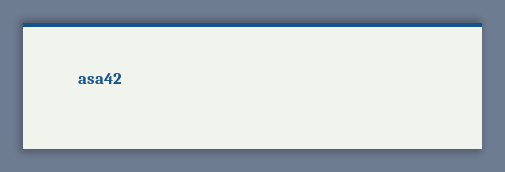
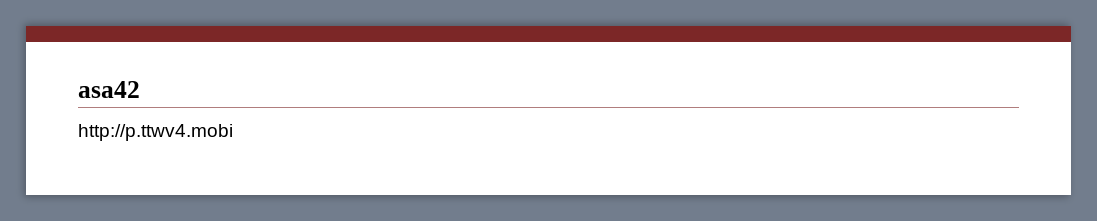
(122, 78) none -> [78,124,233,141] // http://p.ttwv4.mobi

